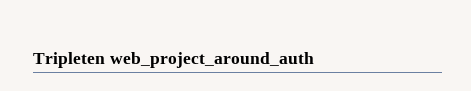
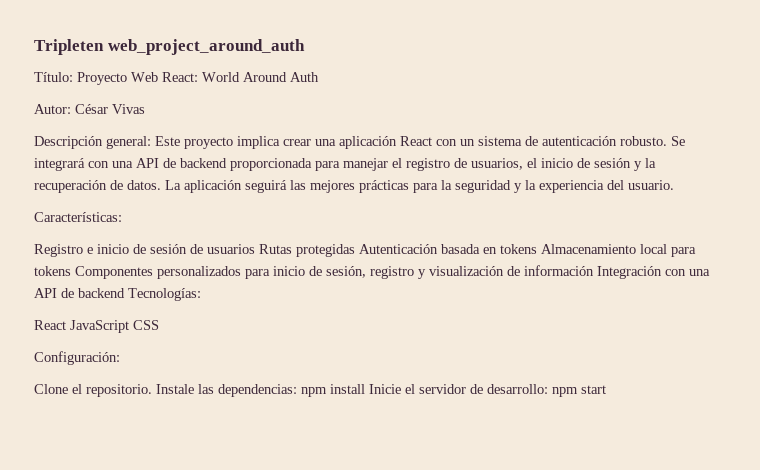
(314, 60) none -> [34,72,319,85] [34,104,145,114] [34,136,685,149] [34,158,656,171] [34,180,674,193] [34,212,122,222] [34,244,696,257] [34,265,710,279] [34,288,201,301] [34,320,159,333] [34,351,120,365] [34,384,606,397] // Título: Proyecto Web React: World Around Auth // Autor: César Vivas // Descripción general: Este proyecto implica crear una aplicación React con un sistema de autenticación robusto. Se integrará con una API de backend proporcionada para manejar el registro de usuarios, el inicio de sesión y la recuperación de datos. La aplicación seguirá las mejores prácticas para la seguridad y la experiencia del usuario. // Características: // Registro e inicio de sesión de usuarios Rutas protegidas Autenticación basada en tokens Almacenamiento local para tokens Componentes personalizados para inicio de sesión, registro y visualización de información Integración con una API de backend Tecnologías: // React JavaScript CSS // Configuración: // Clone el repositorio. Instale las dependencias: npm install Inicie el servidor de desarrollo: npm start

